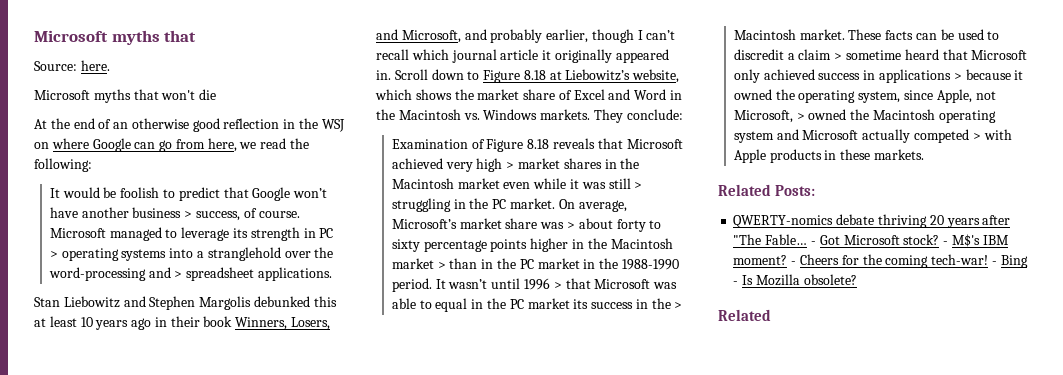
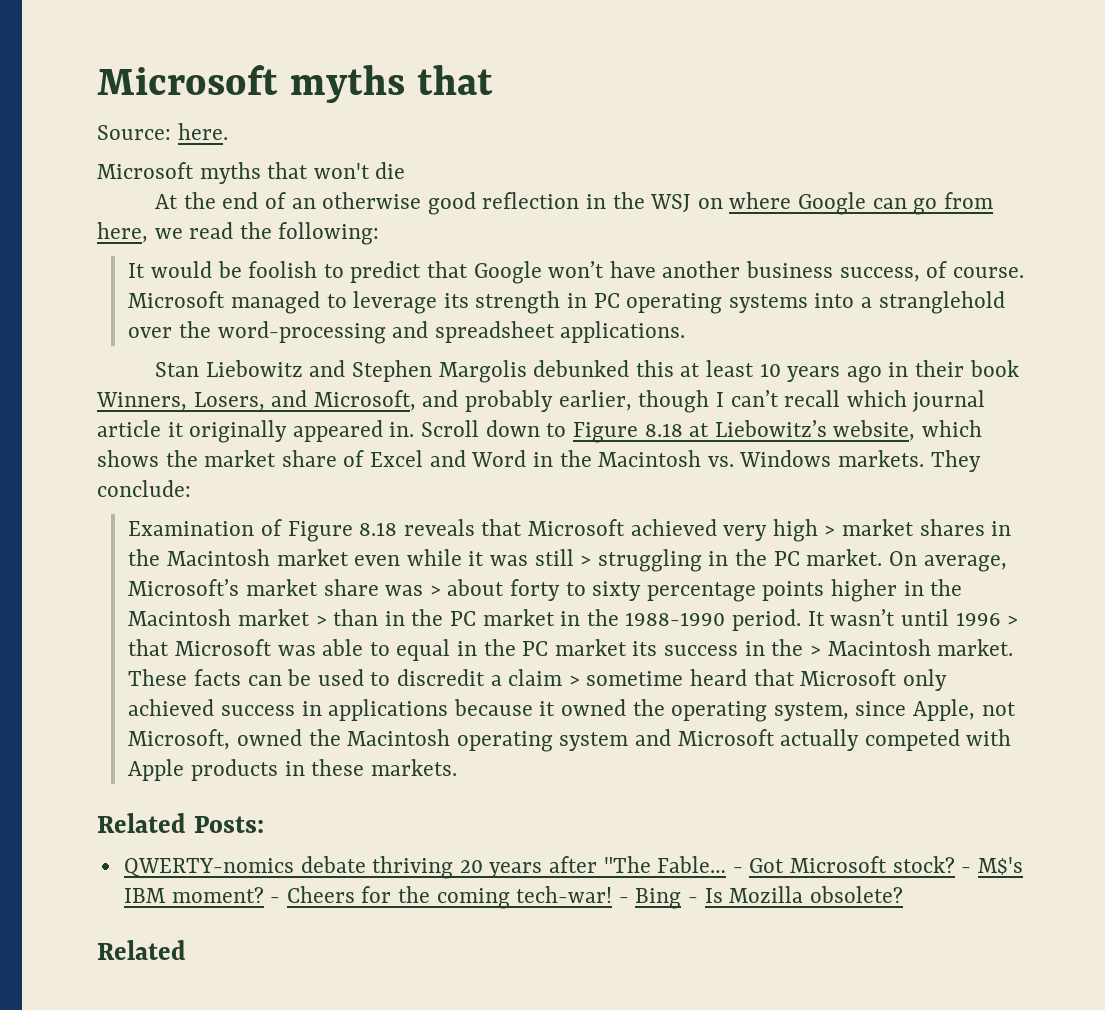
[184,211,193,218] > -> (834, 269) none
[49,251,58,258] > -> (620, 300) none
[174,271,183,278] > -> (429, 329) none
[953,73,962,80] > -> (449, 710) none
[796,113,805,120] > -> (231, 739) none
[972,133,981,140] > -> (960, 740) none

